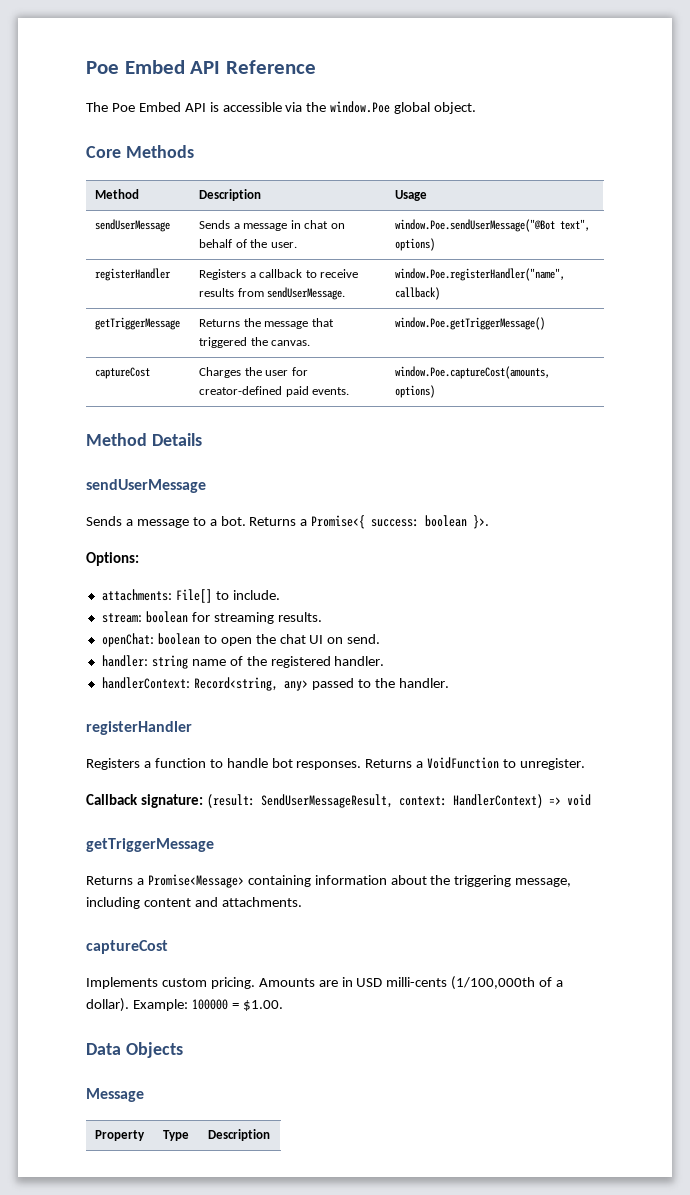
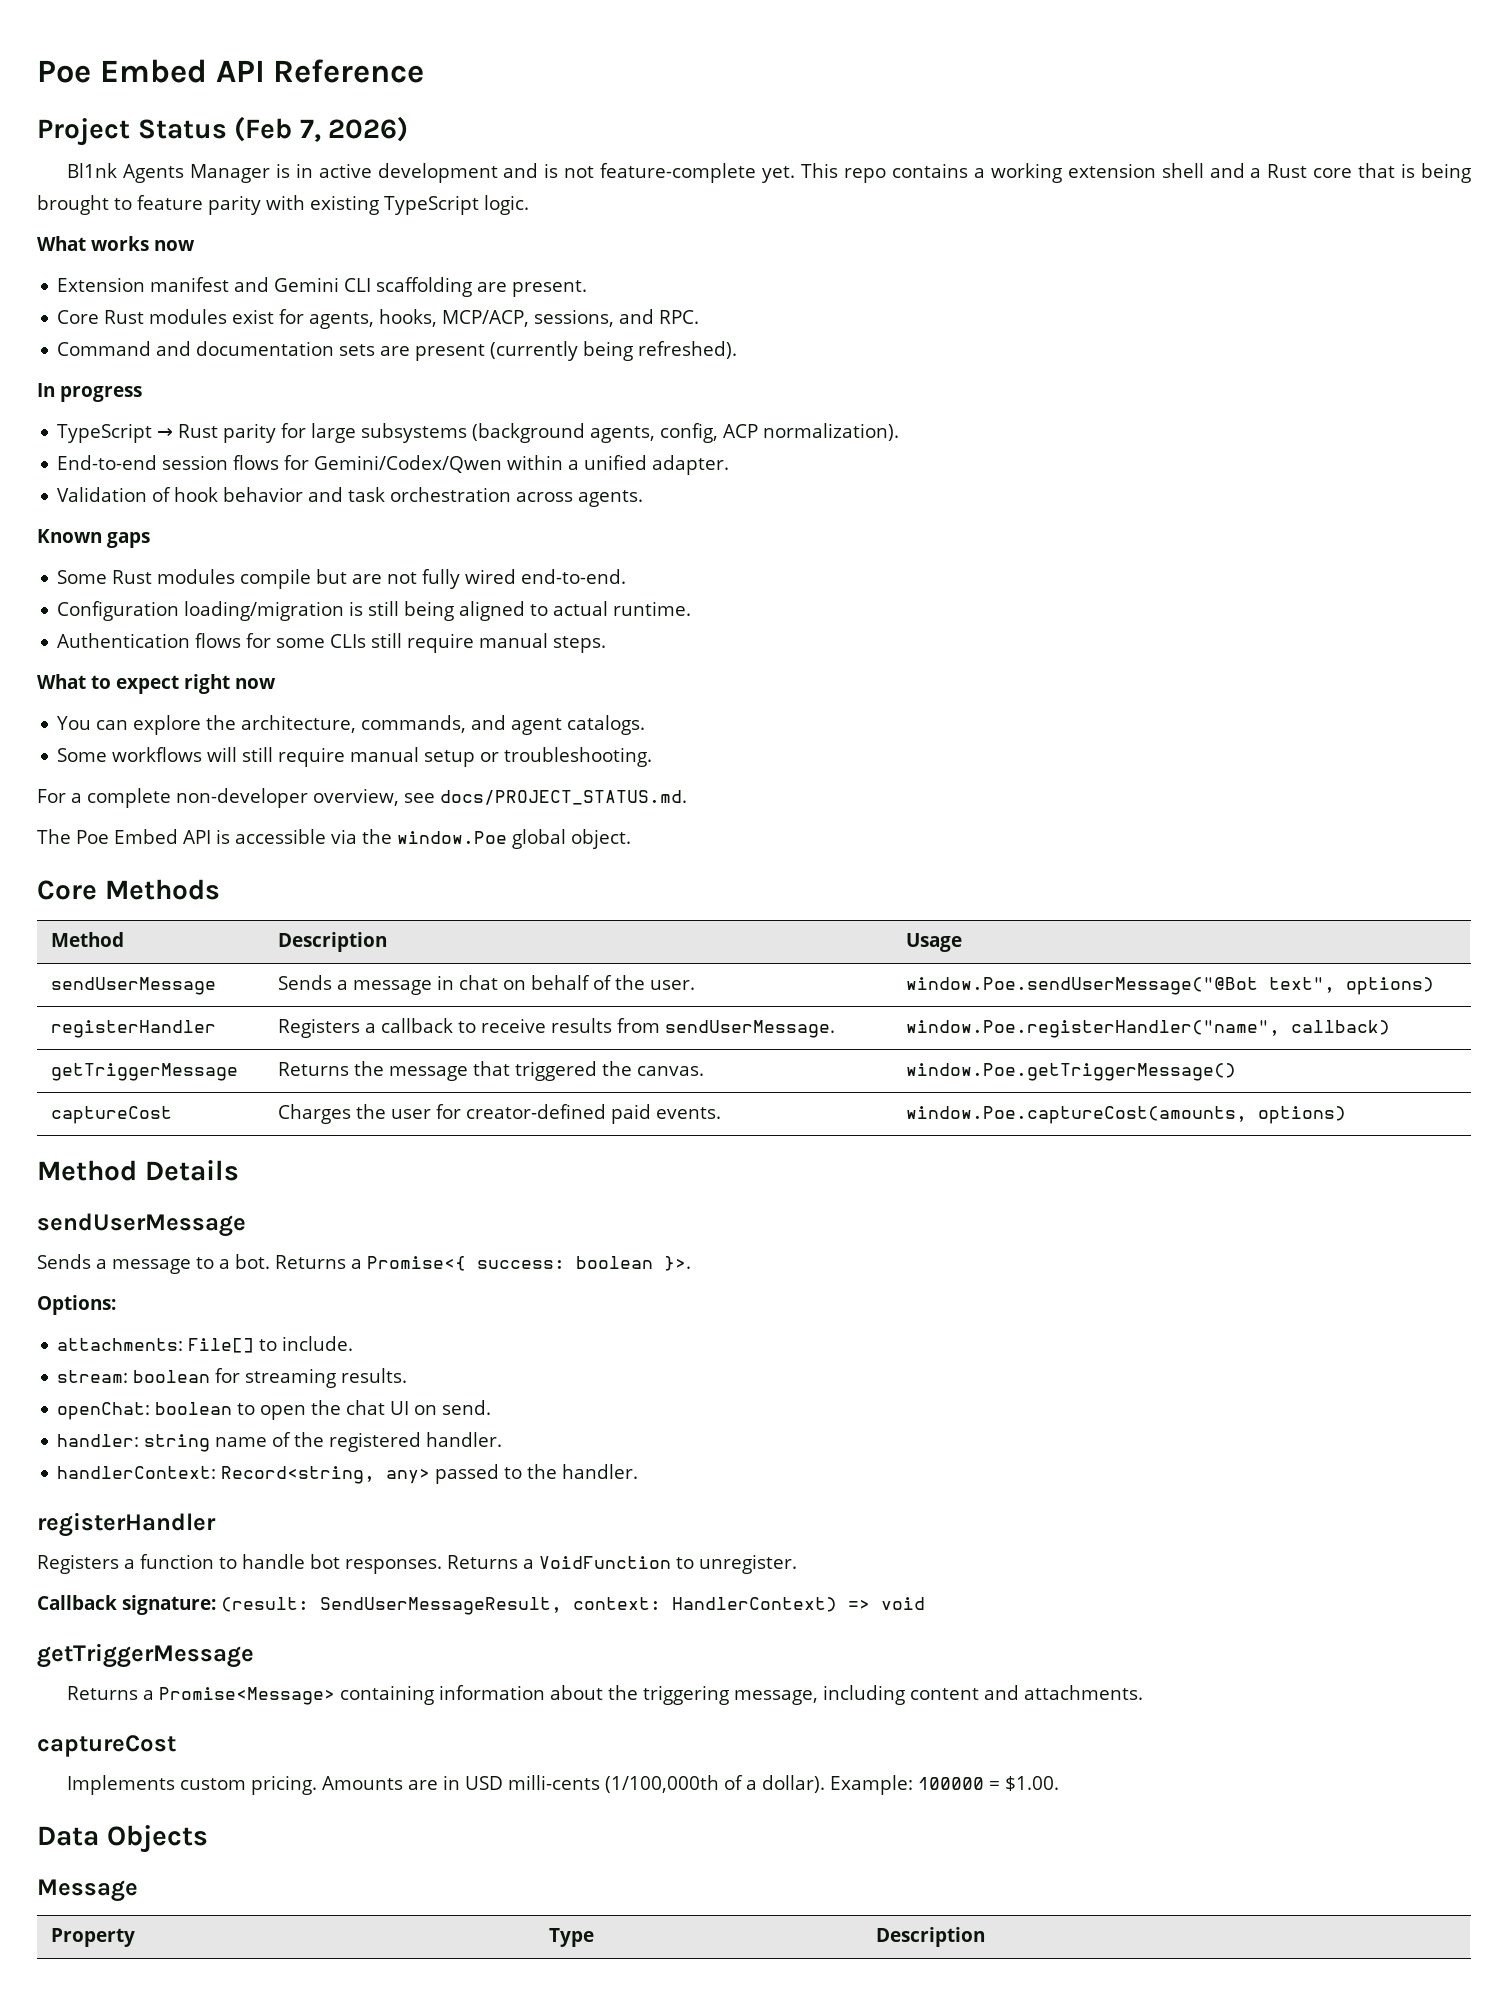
(316, 67) none -> [37,116,409,146] [67,163,1472,183] [37,195,529,215] [37,236,195,251] [57,277,588,297] [57,309,700,329] [57,341,738,361] [37,383,142,402] [57,423,900,443] [57,455,730,475] [57,487,644,507] [37,529,150,548] [57,569,627,589] [57,601,692,621] [57,633,607,653] [37,674,276,694] [57,715,646,735] [57,747,653,767] [37,788,687,808] // Project Status (Feb 7, 2026) // Bl1nk Agents Manager is in active development and is not feature‑complete yet. This repo contains a working extension shell and a Rust core that is being brought to feature parity with existing TypeScript logic. // What works now // Extension manifest and Gemini CLI scaffolding are present. // Core Rust modules exist for agents, hooks, MCP/ACP, sessions, and RPC. // Command and documentation sets are present (currently being refreshed). // In progress // TypeScript → Rust parity for large subsystems (background agents, config, ACP normalization). // End‑to‑end session flows for Gemini/Codex/Qwen within a unified adapter. // Validation of hook behavior and task orchestration across agents. // Known gaps // Some Rust modules compile but are not fully wired end‑to‑end. // Configuration loading/migration is still being aligned to actual runtime. // Authentication flows for some CLIs still require manual steps. // What to expect right now // You can explore the architecture, commands, and agent catalogs. // Some workflows will still require manual setup or troubleshooting. // For a complete non‑developer overview, see docs/PROJECT_STATUS.md.

